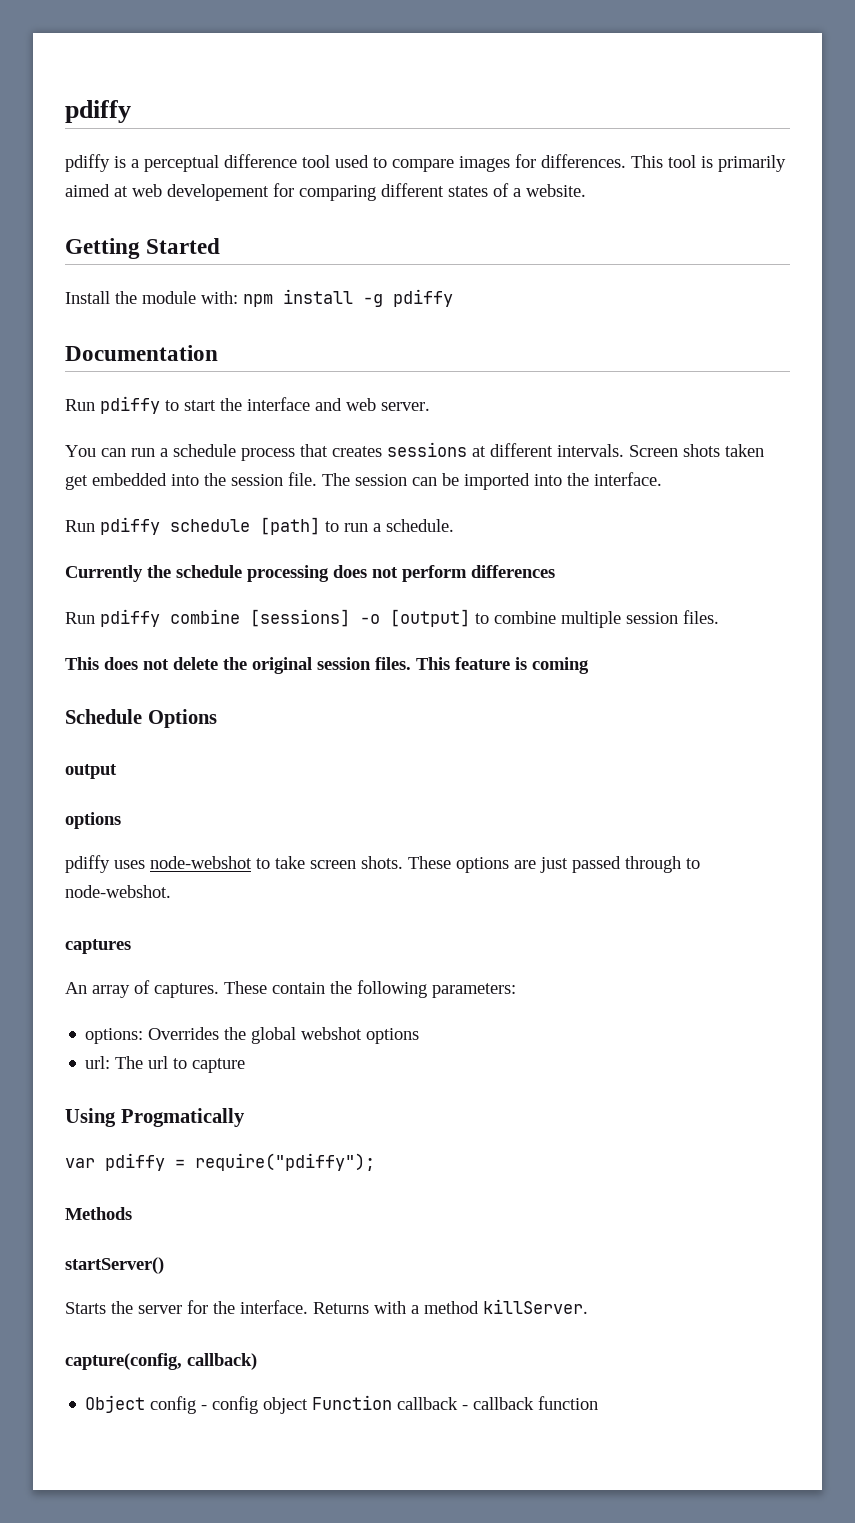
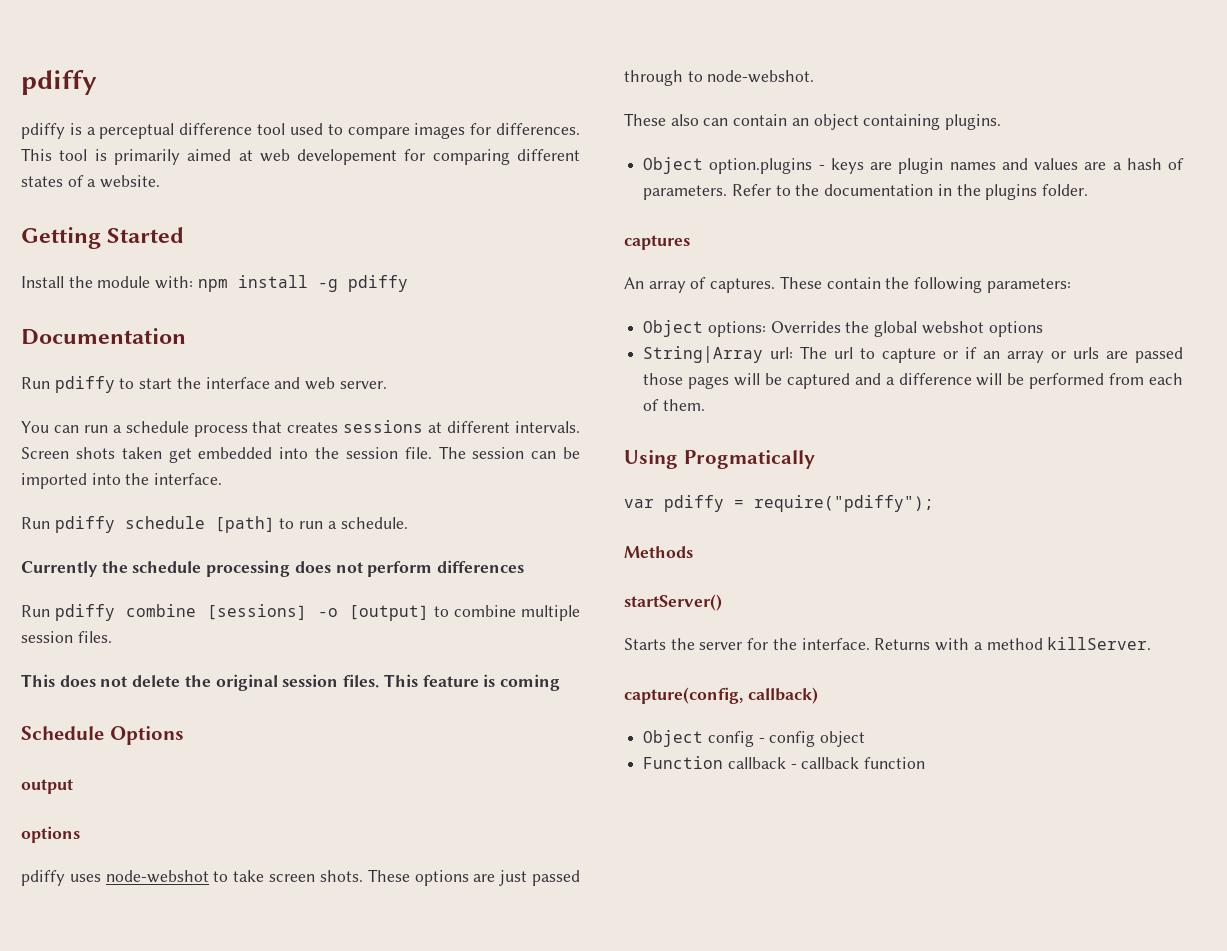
(171, 891) none -> [624,113,1002,130] [643,157,1184,174] [643,184,1089,200] // These also can contain an object containing plugins. // Object option.plugins - keys are plugin names and values are a hash of parameters. Refer to the documentation in the plugins folder.
(516, 990) none -> [643,320,704,337] Object
(420, 1036) none -> [643,346,764,363] String|Array
(246, 1065) none -> [943,347,1183,363] [643,373,1183,389] [643,399,705,411] or if an array or urls are passed those pages will be captured and a difference will be performed from each of them.
(309, 1405) none -> (866, 739) //

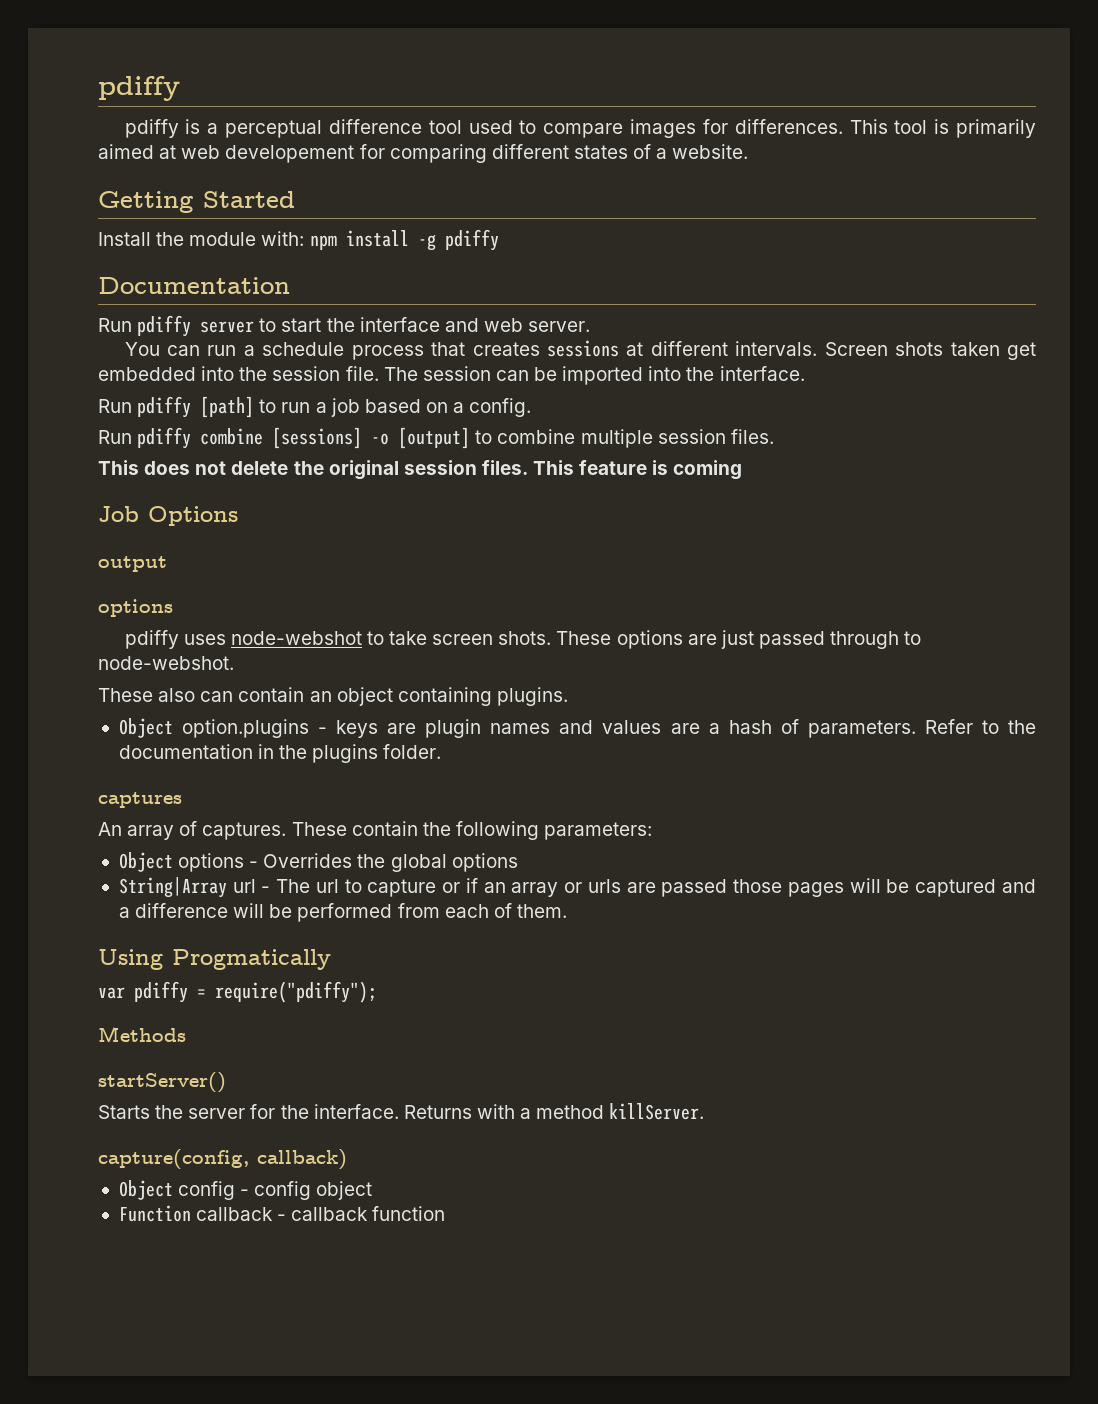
(115, 384) none -> [200,321,255,333] server
[124,516,205,529] schedule -> (192, 407) none
[340,517,408,529] [21,560,525,577] schedule. // Currently the schedule processing does not perform differences -> [330,398,532,417] job based on a config.
[21,726,104,740] Schedule -> [98,506,139,522] Job
[707,321,766,337] options: -> [178,853,259,872] options -
[921,321,984,334] webshot -> (447, 863) none
[770,347,794,359] url: -> [232,879,271,893] url -

